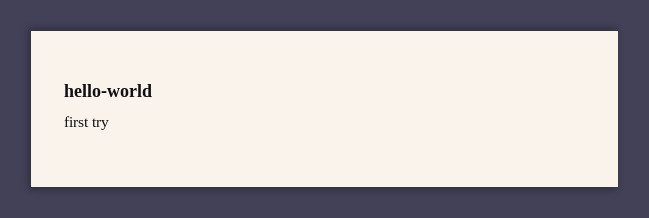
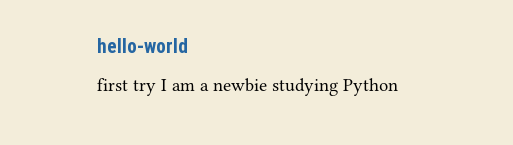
(110, 124) none -> [161,78,398,96] I am a newbie studying Python

